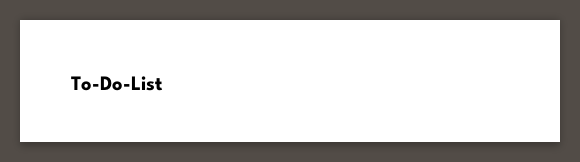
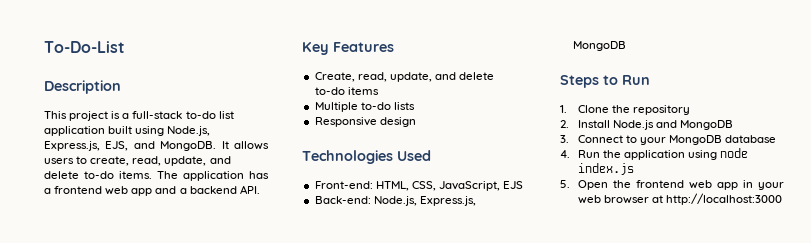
(163, 83) none -> [44,80,121,94] [44,111,234,121] [44,126,211,136] [44,141,269,151] [44,156,231,166] [44,171,269,181] [44,185,260,196] [302,42,394,55] [314,72,495,82] [314,87,379,95] [314,102,415,112] [314,117,416,127] [302,150,431,164] [314,181,524,191] [314,196,476,206] [572,41,626,51] [560,75,650,88] [560,105,691,115] [560,120,734,130] [560,135,777,145] [560,148,749,160] [577,163,634,175] [560,180,784,190] [577,193,783,205] // Description // This project is a full-stack to-do list application built using Node.js, Express.js, EJS, and MongoDB. It allows users to create, read, update, and delete to-do items. The application has a frontend web app and a backend API. // Key Features // Create, read, update, and delete to-do items // Multiple to-do lists // Responsive design // Technologies Used // Front-end: HTML, CSS, JavaScript, EJS // Back-end: Node.js, Express.js, MongoDB // Steps to Run // 1. Clone the repository // 2. Install Node.js and MongoDB // 3. Connect to your MongoDB database // 4. Run the application using node index.js // 5. Open the frontend web app in your web browser at http://localhost:3000

